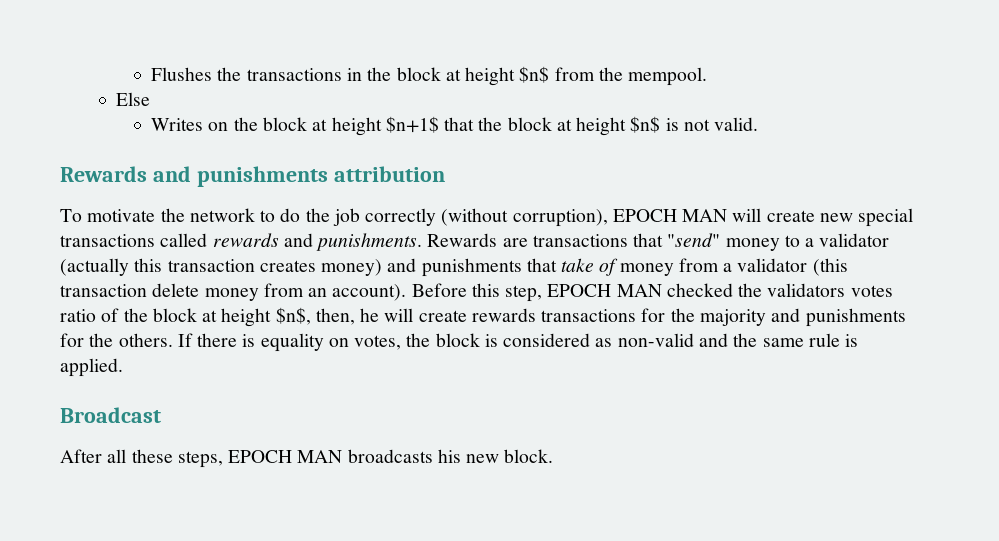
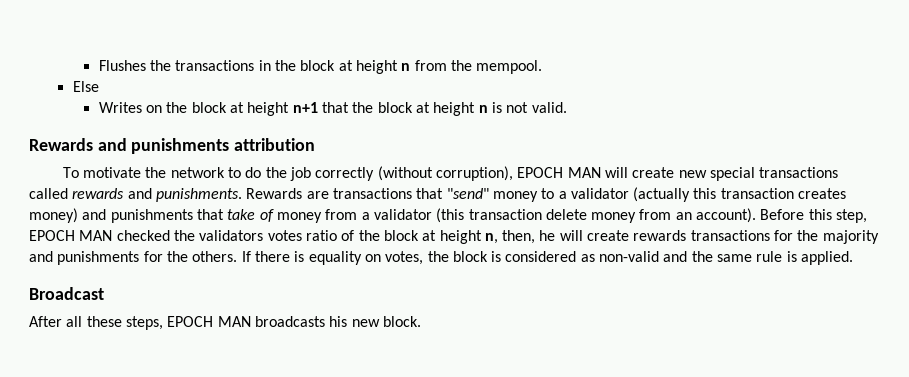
[519,66,550,83] $n$ -> [401,63,411,71] n
[385,116,439,133] $n+1$ -> [292,102,318,113] n+1
[630,116,661,133] $n$ -> [478,105,488,113] n
[275,307,311,325] $n$, -> [484,233,498,244] n,

